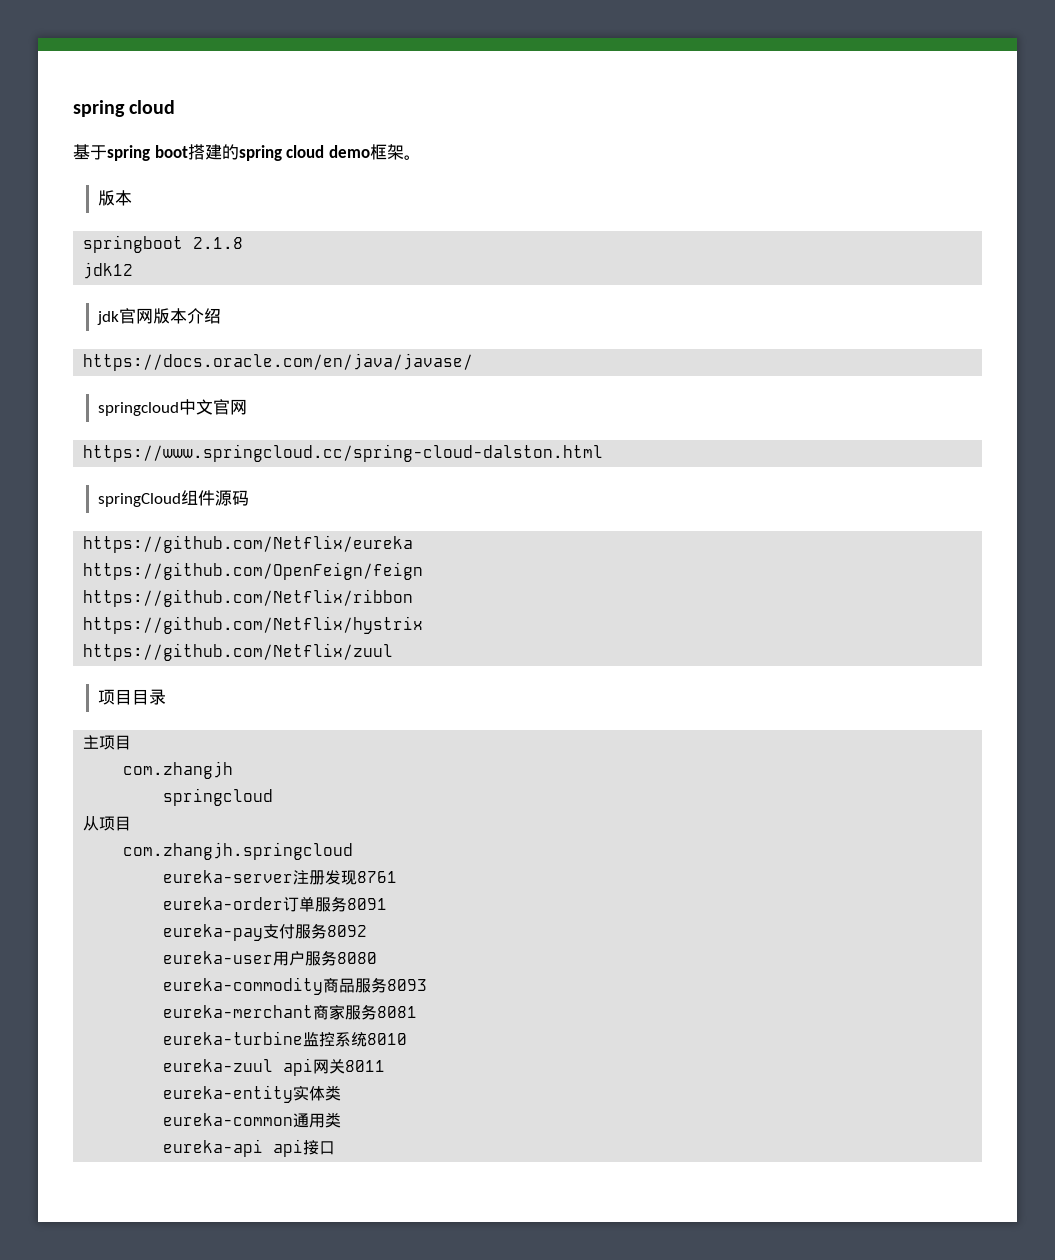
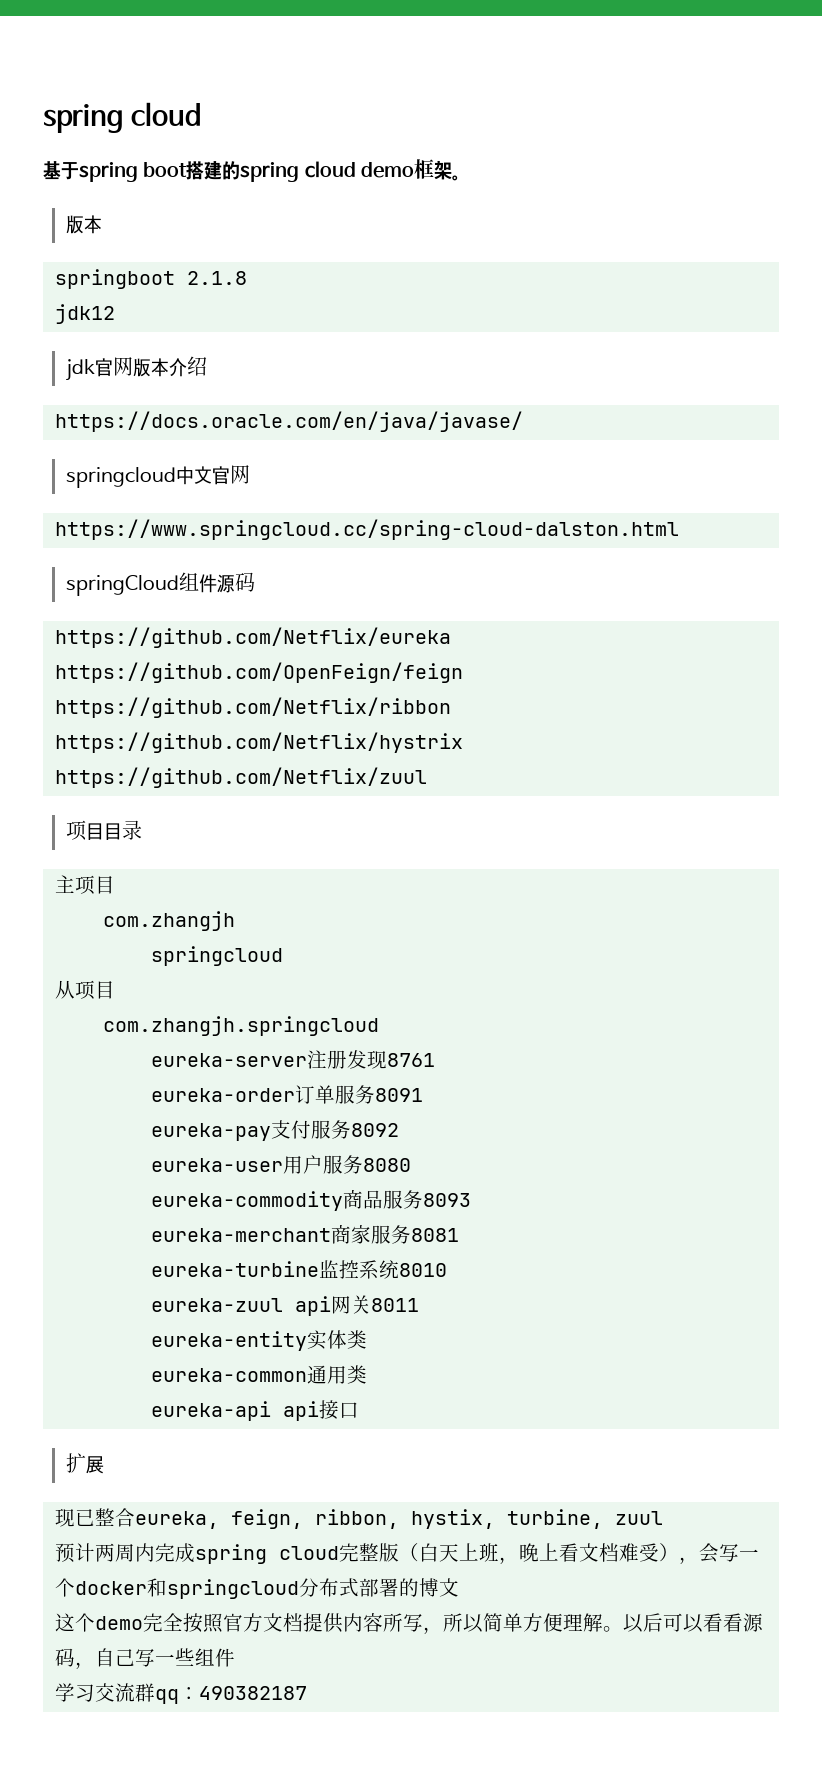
(336, 1148) none -> [65,1453,104,1474] [55,1508,663,1529] [55,1543,759,1564] [55,1578,459,1599] [55,1613,763,1634] [55,1648,235,1669] [55,1683,307,1704] // 扩展 // 现已整合eureka, feign, ribbon, hystix, turbine, zuul // 预计两周内完成spring cloud完整版（白天上班，晚上看文档难受），会写一个docker和springcloud分布式部署的博文 // 这个demo完全按照官方文档提供内容所写，所以简单方便理解。以后可以看看源码，自己写一些组件 // 学习交流群qq：490382187

